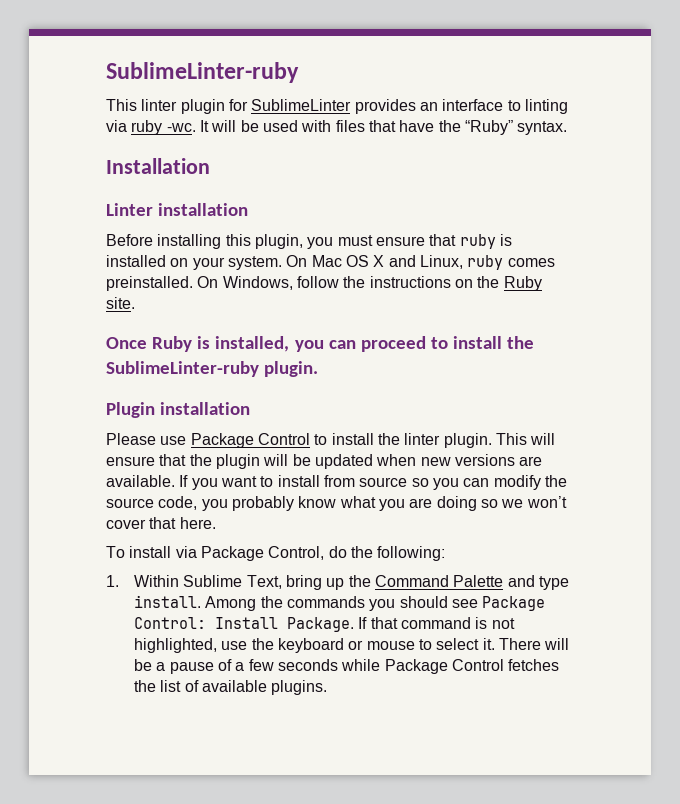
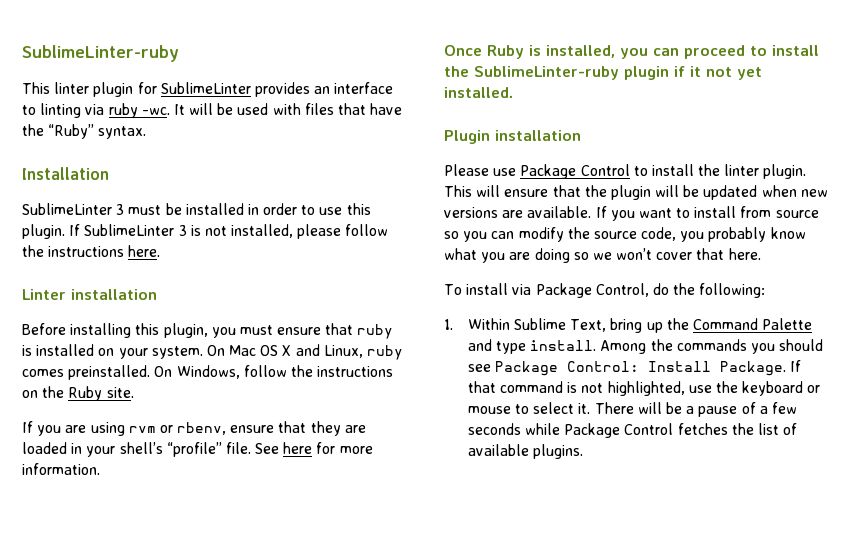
(210, 166) none -> [22,203,371,215] [22,224,389,239] [22,245,161,257] // SublimeLinter 3 must be installed in order to use this plugin. If SublimeLinter 3 is not installed, please follow the instructions here.
(135, 303) none -> [22,421,366,436] [22,442,373,457] [22,463,100,475] // If you are using rvm or rbenv, ensure that they are loaded in your shell’s “profile” file. See here for more information.
[264,361,319,377] plugin. -> [624,66,762,80] [444,87,514,98] plugin if it not yet installed.

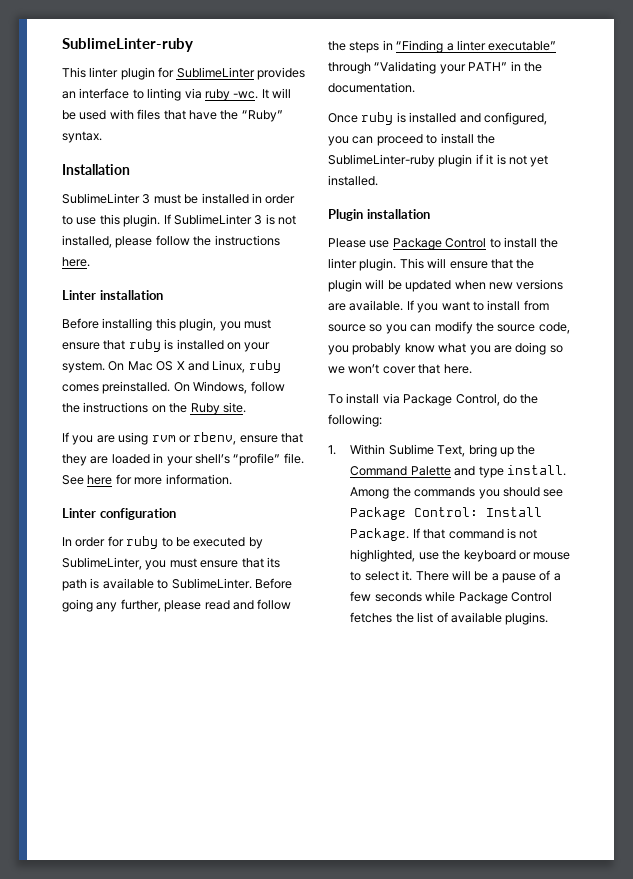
[444,45,615,59] Once Ruby is installed, -> [62,508,176,520] [62,536,263,549] [62,557,280,570] [62,578,292,591] [62,599,292,612] [328,40,557,53] [328,61,542,74] [328,82,415,93] [328,112,547,125] Linter configuration // In order for ruby to be executed by SublimeLinter, you must ensure that its path is available to SublimeLinter. Before going any further, please read and follow the steps in “Finding a linter executable” through “Validating your PATH” in the documentation. // Once ruby is installed and configured,
(701, 71) none -> [496,154,506,165] is

